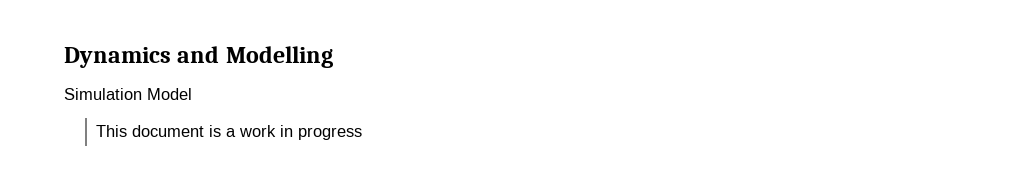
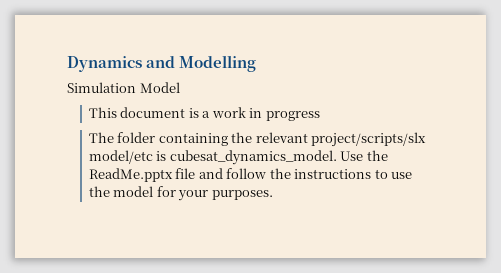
(363, 133) none -> [88,132,427,147] [88,150,388,165] [88,168,413,182] [88,186,273,201] // The folder containing the relevant project/scripts/slx model/etc is cubesat_dynamics_model. Use the ReadMe.pptx file and follow the instructions to use the model for your purposes.

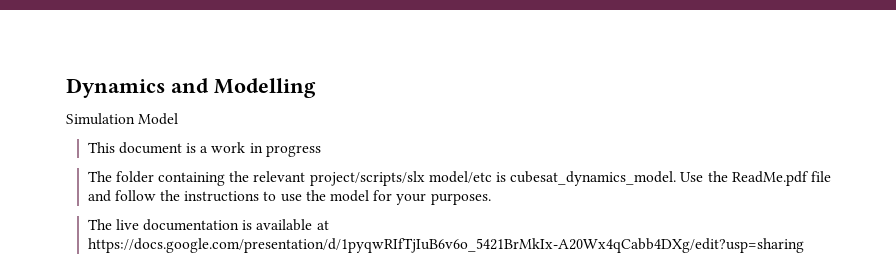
[88,168,173,182] ReadMe.pptx -> [731,171,809,186] ReadMe.pdf
(273, 195) none -> [87,219,329,231] [87,238,804,253] // The live documentation is available at https://docs.google.com/presentation/d/1pyqwRIfTjIuB6v6o_5421BrMkIx-A20Wx4qCabb4DXg/edit?usp=sharing

